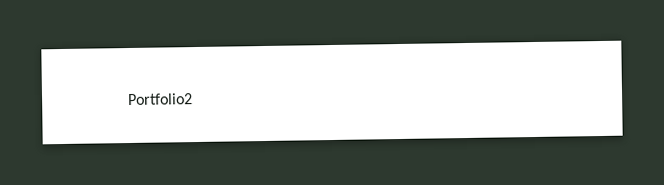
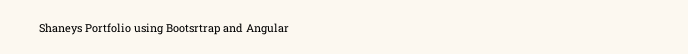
[128,93,193,106] Portfolio2 -> [39,23,289,35] Shaneys Portfolio using Bootsrtrap and Angular

